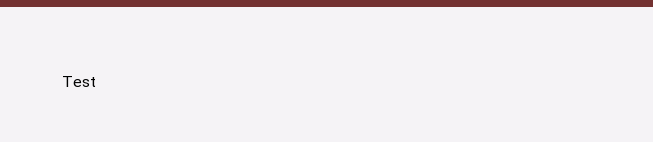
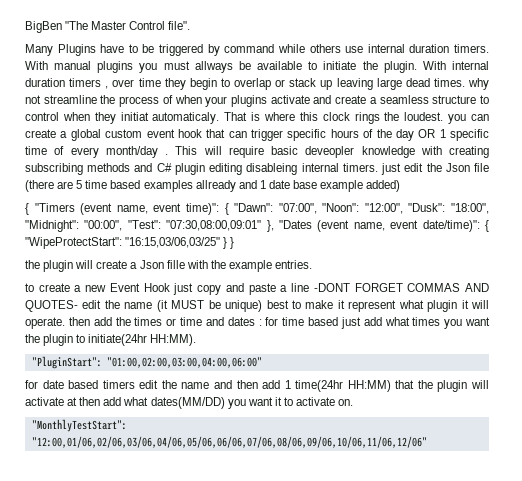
[62,76,96,87] Test -> [25,21,191,33] [25,44,490,56] [25,61,489,73] [25,78,489,90] [25,95,490,107] [25,112,489,124] [25,129,489,141] [25,146,489,158] [25,163,489,175] [25,180,401,192] [25,203,489,215] [25,220,489,232] [25,237,235,249] [25,260,313,272] [25,283,489,295] [25,300,489,312] [25,317,490,329] [25,334,197,346] [31,356,262,369] [25,380,489,392] [25,397,354,409] [31,419,127,432] [31,436,427,448] BigBen "The Master Control file". // Many Plugins have to be triggered by command while others use internal duration timers. With manual plugins you must allways be available to initiate the plugin. With internal duration timers , over time they begin to overlap or stack up leaving large dead times. why not streamline the process of when your plugins activate and create a seamless structure to control when they initiat automaticaly. That is where this clock rings the loudest. you can create a global custom event hook that can trigger specific hours of the day OR 1 specific time of every month/day . This will require basic deveopler knowledge with creating subscribing methods and C# plugin editing disableing internal timers. just edit the Json file (there are 5 time based examples allready and 1 date base example added) // { "Timers (event name, event time)": { "Dawn": "07:00", "Noon": "12:00", "Dusk": "18:00", "Midnight": "00:00", "Test": "07:30,08:00,09:01" }, "Dates (event name, event date/time)": { "WipeProtectStart": "16:15,03/06,03/25" } } // the plugin will create a Json fille with the example entries. // to create a new Event Hook just copy and paste a line -DONT FORGET COMMAS AND QUOTES- edit the name (it MUST be unique) best to make it represent what plugin it will operate. then add the times or time and dates : for time based just add what times you want the plugin to initiate(24hr HH:MM). // "PluginStart": "01:00,02:00,03:00,04:00,06:00" // for date based timers edit the name and then add 1 time(24hr HH:MM) that the plugin will activate at then add what dates(MM/DD) you want it to activate on. // "MonthlyTestStart": "12:00,01/06,02/06,03/06,04/06,05/06,06/06,07/06,08/06,09/06,10/06,11/06,12/06"

